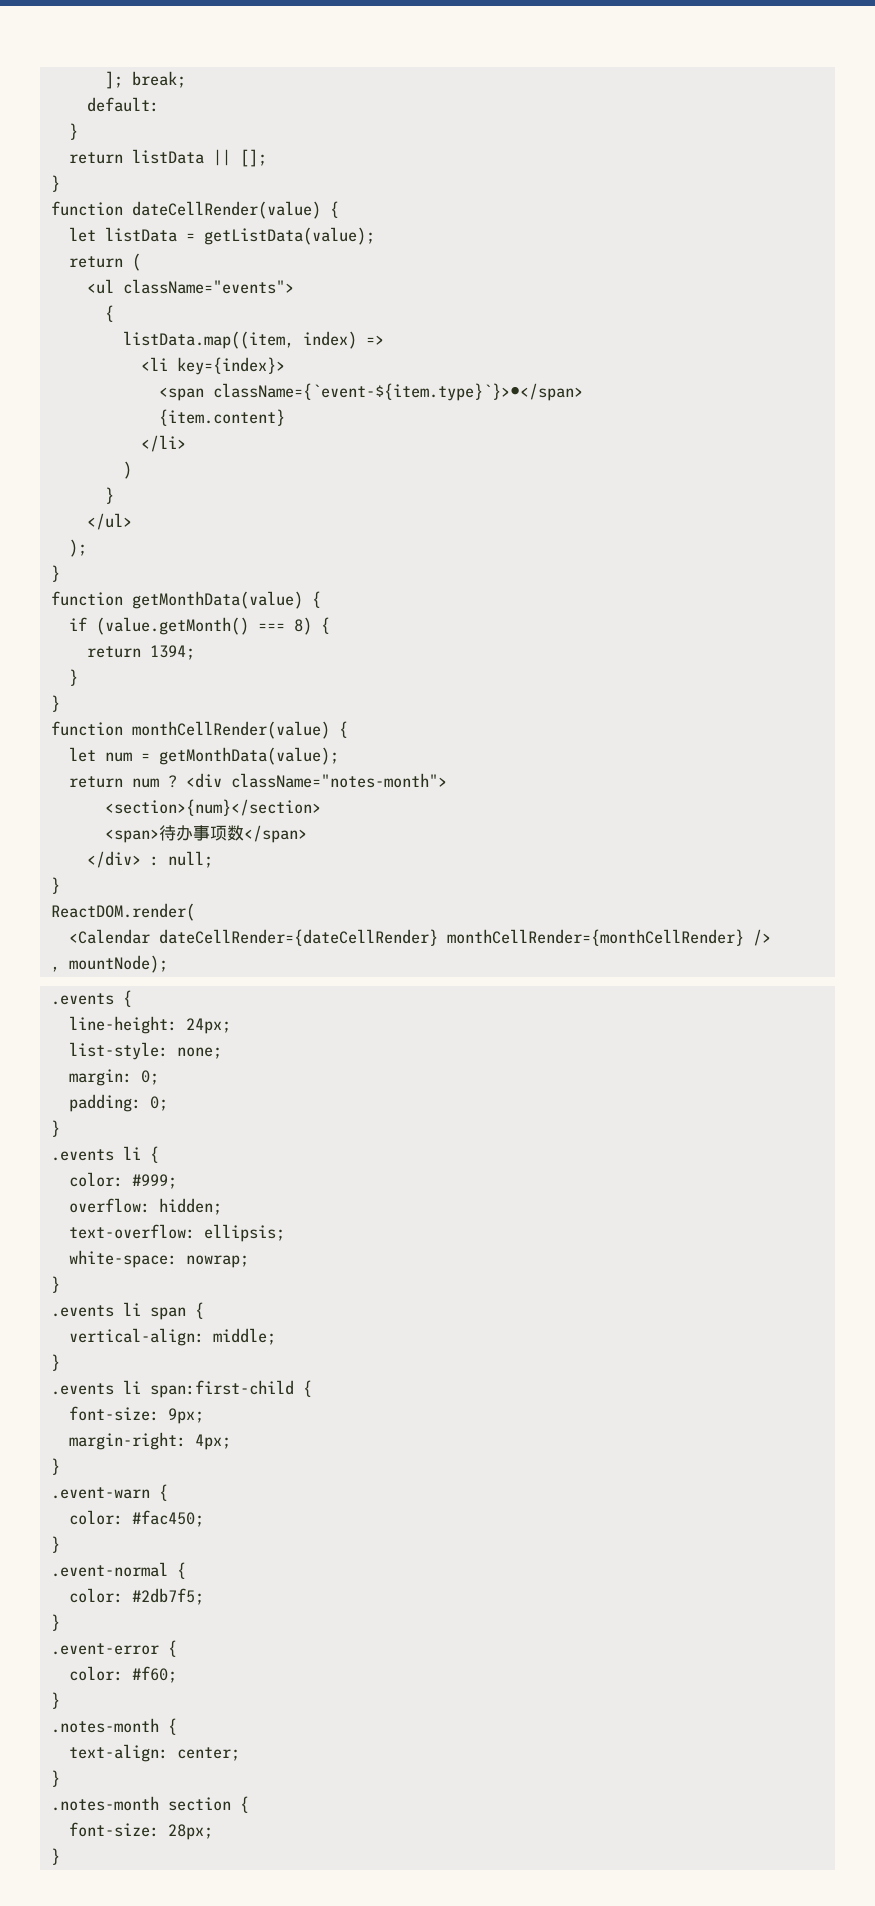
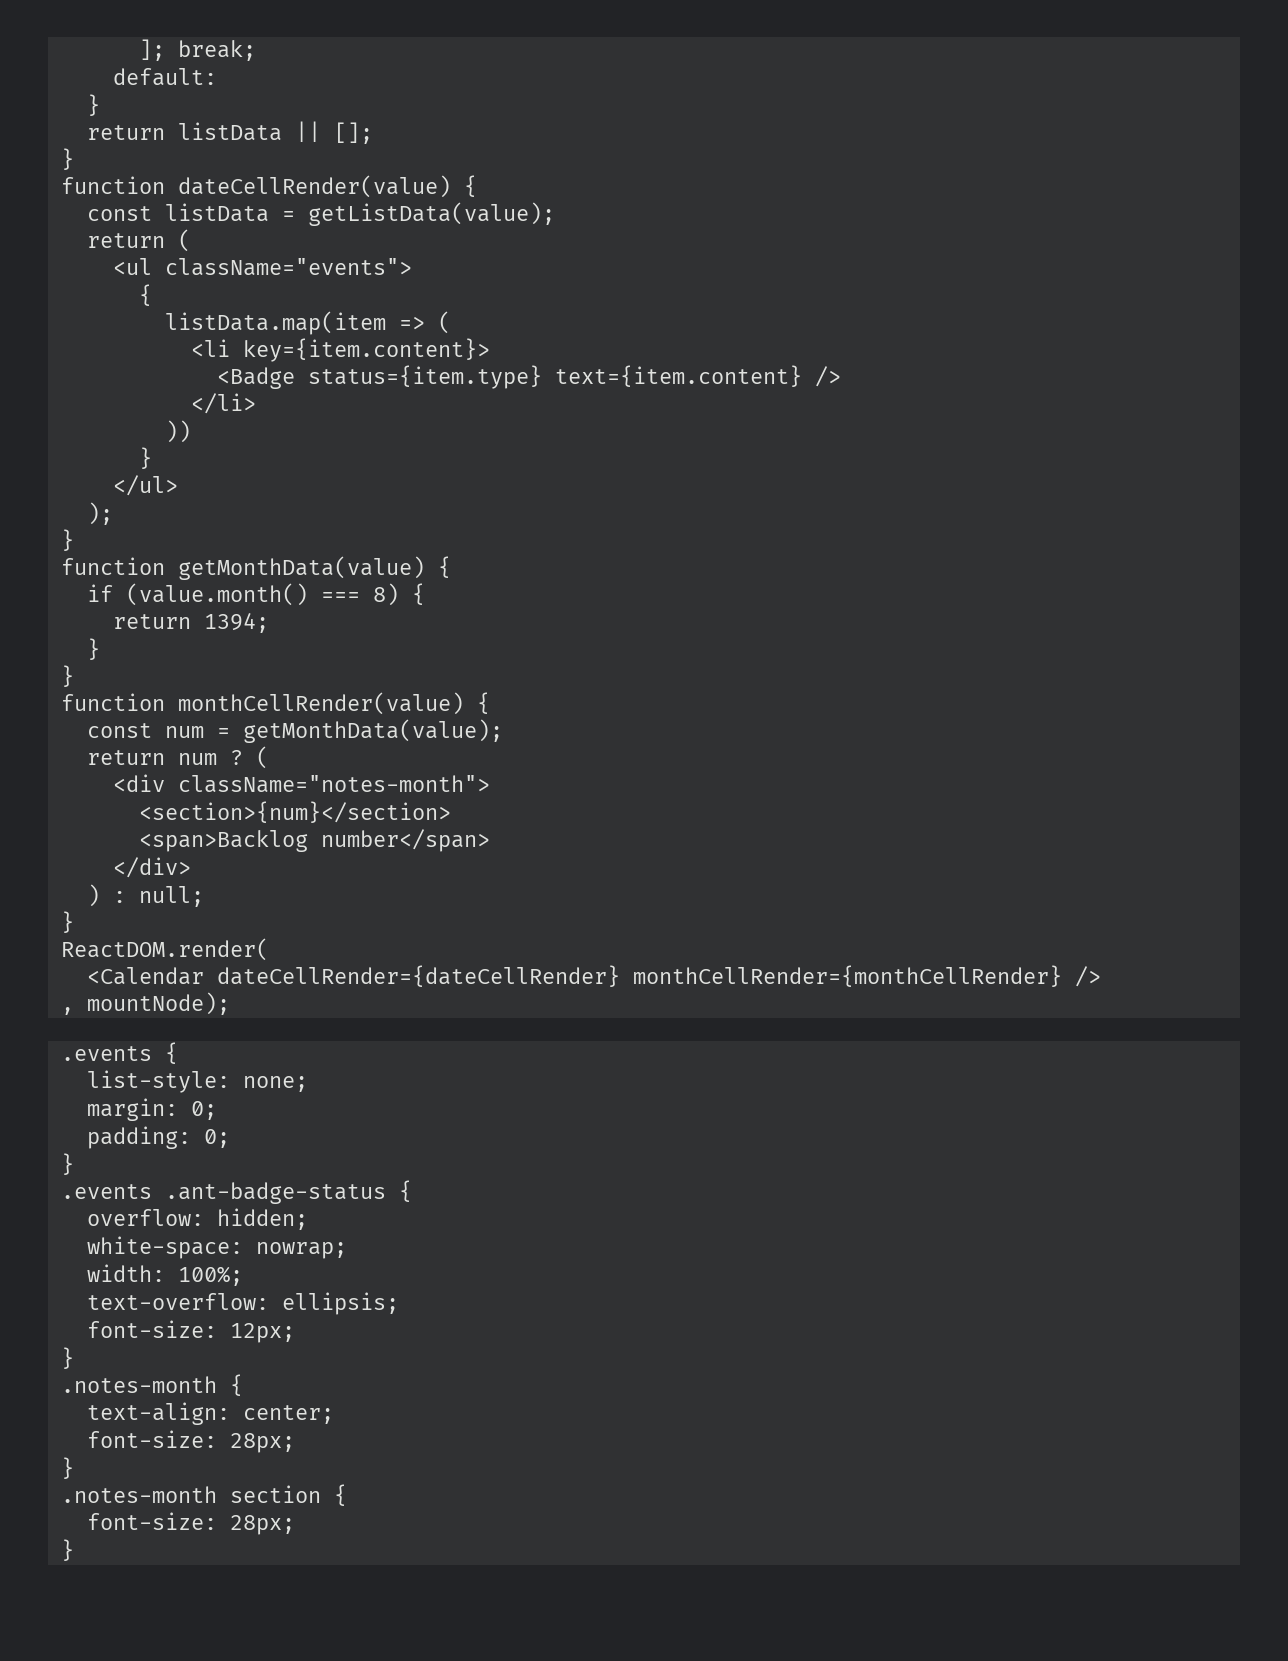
[68,227,96,242] let -> [87,206,153,221] const
[122,331,357,349] listData.map((item, index) -> [165,311,387,335] listData.map(item
(384, 340) none -> [438,311,452,334] (
[176,357,285,375] [158,383,583,401] [158,409,285,426] key={index}> // <span className={`event-${item.type}`}>●</span> // {item.content} -> [243,338,491,362] [217,365,842,389] key={item.content}> // <Badge status={item.type} text={item.content} />
[122,461,132,479] ) -> [165,420,192,443] ))
[95,617,249,635] (value.getMonth() -> [126,583,309,606] (value.month()
[68,747,96,762] let -> [87,723,153,738] const
(177, 781) none -> [256,746,270,769] ( //
[104,825,307,843] <span>待办事项数</span> -> [139,829,491,852] <span>Backlog number</span>
(141, 859) none -> [87,884,101,907] // )
[68,1016,231,1034] // line-height: 24px; -> (179, 1053) none
[122,1146,159,1163] [68,1172,177,1189] li { // color: #999; -> [165,1180,413,1204] .ant-badge-status {
[68,1224,285,1242] [68,1250,249,1268] [50,1276,60,1293] [50,1302,204,1320] [68,1328,276,1346] [50,1354,60,1371] [50,1380,312,1398] [68,1406,204,1424] [68,1432,231,1450] [50,1458,60,1475] [50,1484,168,1501] [68,1510,204,1527] [50,1536,60,1553] [50,1562,186,1579] [68,1588,204,1605] [50,1614,60,1631] [50,1640,177,1657] [68,1666,177,1683] text-overflow: ellipsis; // white-space: nowrap; // } // .events li span { // vertical-align: middle; // } // .events li span:first-child { // font-size: 9px; // margin-right: 4px; // } // .event-warn { // color: #fac450; // } // .event-normal { // color: #2db7f5; // } // .event-error { // color: #f60; -> [87,1236,348,1259] [87,1264,244,1286] [87,1292,400,1315] [87,1320,296,1343] white-space: nowrap; // width: 100%; // text-overflow: ellipsis; // font-size: 12px;
(240, 1754) none -> [87,1430,296,1453] // font-size: 28px;

